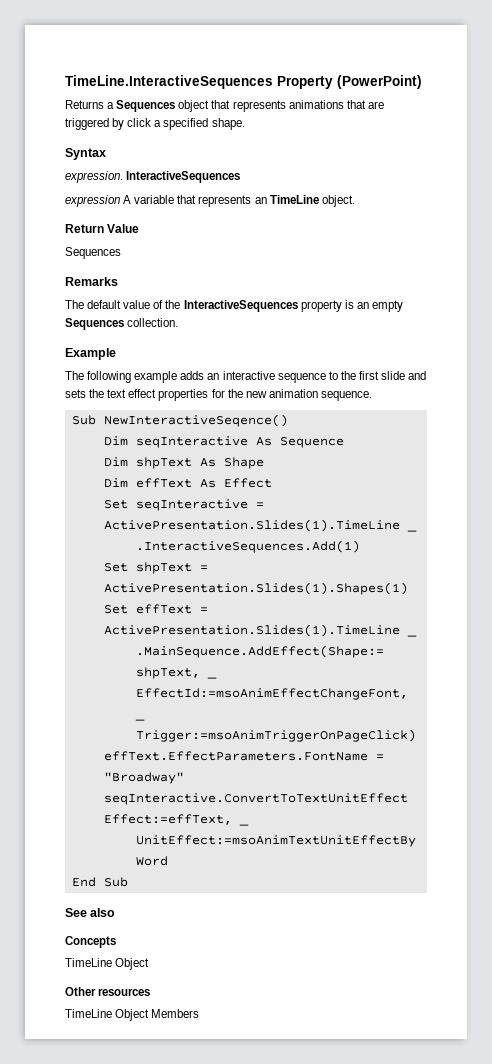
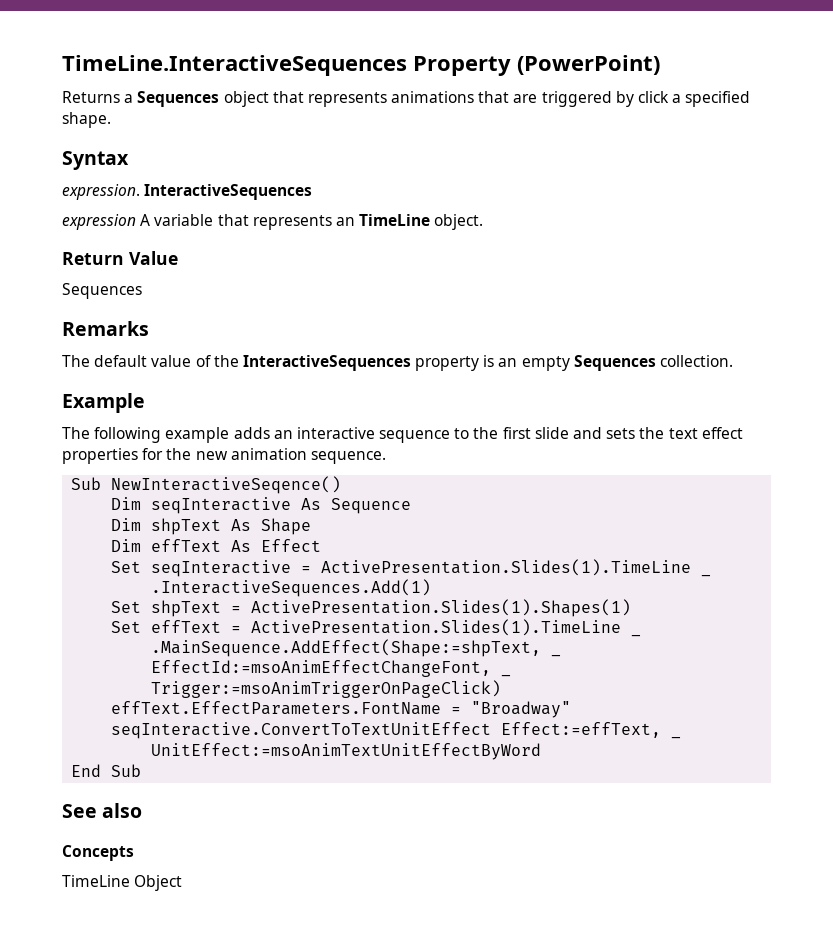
[65,987,151,996] [65,1009,200,1021] // Other resources // TimeLine Object Members -> (183, 883) none

